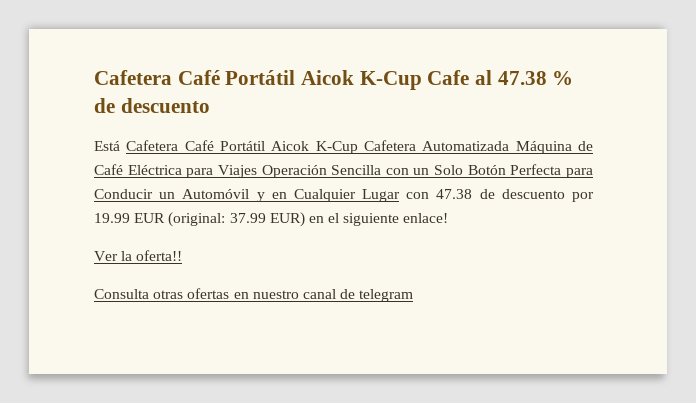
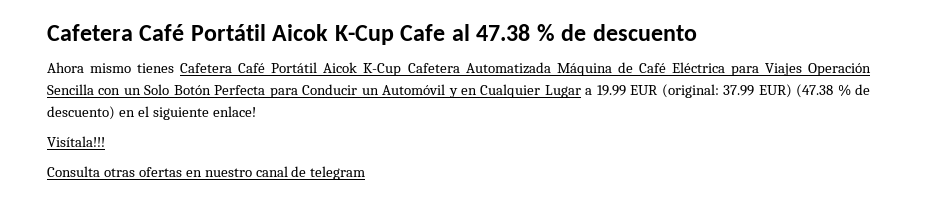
[94,141,120,151] Está -> [47,62,175,73] Ahora mismo tienes
[406,189,594,202] con 47.38 de descuento por -> [585,88,593,95] a
(305, 219) none -> [796,84,871,98] [47,106,115,120] (47.38 % de descuento)
[94,250,183,261] Ver la oferta!! -> [47,136,105,147] Visítala!!!

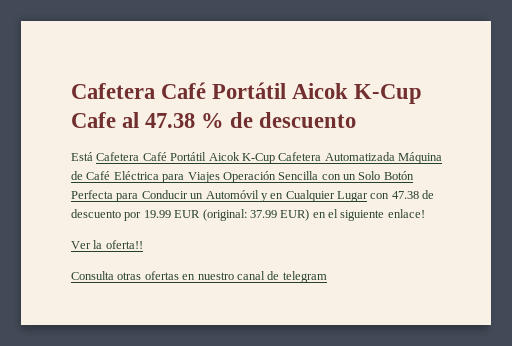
[47,62,175,73] Ahora mismo tienes -> [71,152,93,161] Está
[585,88,593,95] a -> [370,190,435,199] [71,209,142,221] con 47.38 de descuento por
[796,84,871,98] [47,106,115,120] (47.38 % de descuento) -> (310, 215) none
[47,136,105,147] Visítala!!! -> [71,240,143,249] Ver la oferta!!

